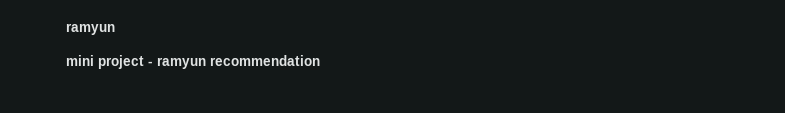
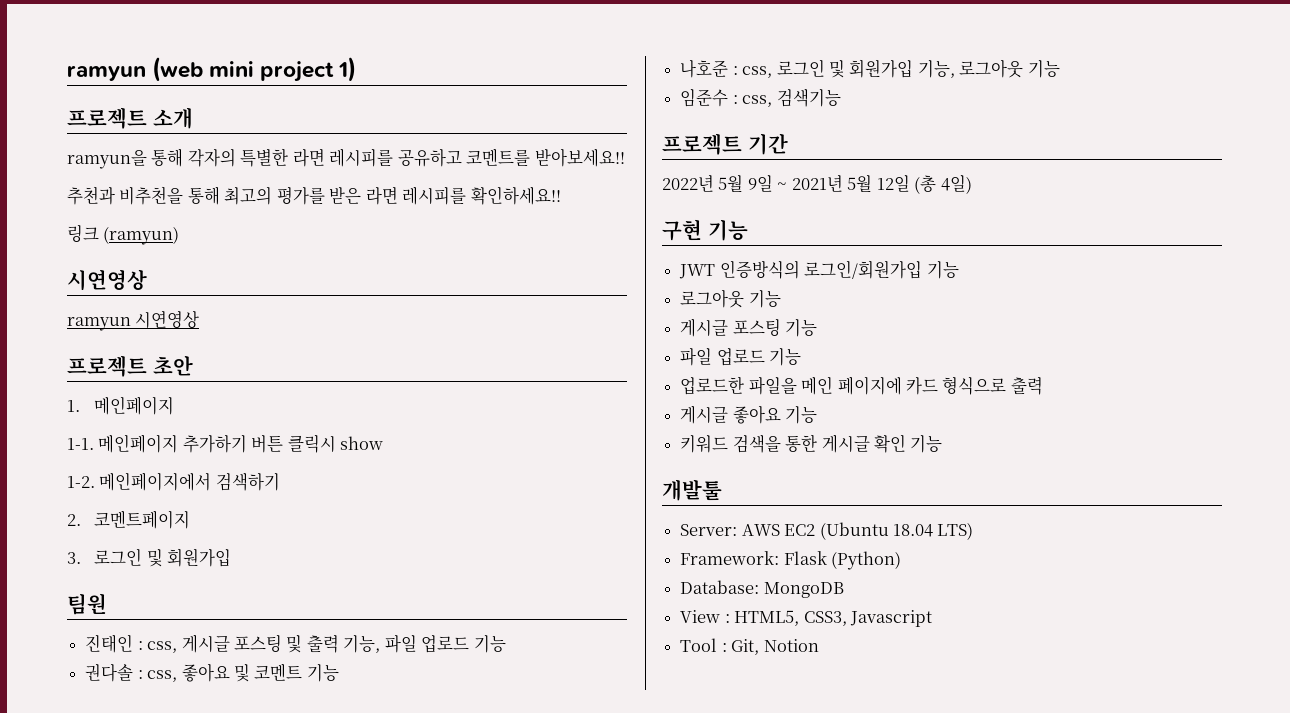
[66,23,115,35] ramyun // -> [67,57,204,82] ramyun (web
[148,55,320,69] - ramyun recommendation -> [338,57,357,82] [67,107,193,129] [67,148,625,169] [67,186,561,205] [67,224,180,245] [67,269,147,290] [67,310,200,331] [67,355,193,377] [67,396,175,415] [67,434,384,453] [67,472,280,491] [67,510,191,529] [67,548,232,567] [67,593,107,615] [85,634,506,653] [85,663,339,682] [680,59,1060,78] [680,89,841,107] [662,133,788,155] [662,175,972,194] [662,219,748,241] [679,260,959,279] [680,289,781,308] [680,318,818,337] [680,348,802,366] [680,376,1043,395] [680,405,818,424] [680,434,943,453] [662,479,722,501] [680,522,974,540] [680,551,902,570] [680,580,844,598] [680,610,932,627] [680,638,819,655] 1) // 프로젝트 소개 // ramyun을 통해 각자의 특별한 라면 레시피를 공유하고 코멘트를 받아보세요!! // 추천과 비추천을 통해 최고의 평가를 받은 라면 레시피를 확인하세요!! // 링크 (ramyun) // 시연영상 // ramyun 시연영상 // 프로젝트 초안 // 1. 메인페이지 // 1-1. 메인페이지 추가하기 버튼 클릭시 show // 1-2. 메인페이지에서 검색하기 // 2. 코멘트페이지 // 3. 로그인 및 회원가입 // 팀원 // 진태인 : css, 게시글 포스팅 및 출력 기능, 파일 업로드 기능 // 권다솔 : css, 좋아요 및 코멘트 기능 // 나호준 : css, 로그인 및 회원가입 기능, 로그아웃 기능 // 임준수 : css, 검색기능 // 프로젝트 기간 // 2022년 5월 9일 ~ 2021년 5월 12일 (총 4일) // 구현 기능 // JWT 인증방식의 로그인/회원가입 기능 // 로그아웃 기능 // 게시글 포스팅 기능 // 파일 업로드 기능 // 업로드한 파일을 메인 페이지에 카드 형식으로 출력 // 게시글 좋아요 기능 // 키워드 검색을 통한 게시글 확인 기능 // 개발툴 // Server: AWS EC2 (Ubuntu 18.04 LTS) // Framework: Flask (Python) // Database: MongoDB // View : HTML5, CSS3, Javascript // Tool : Git, Notion

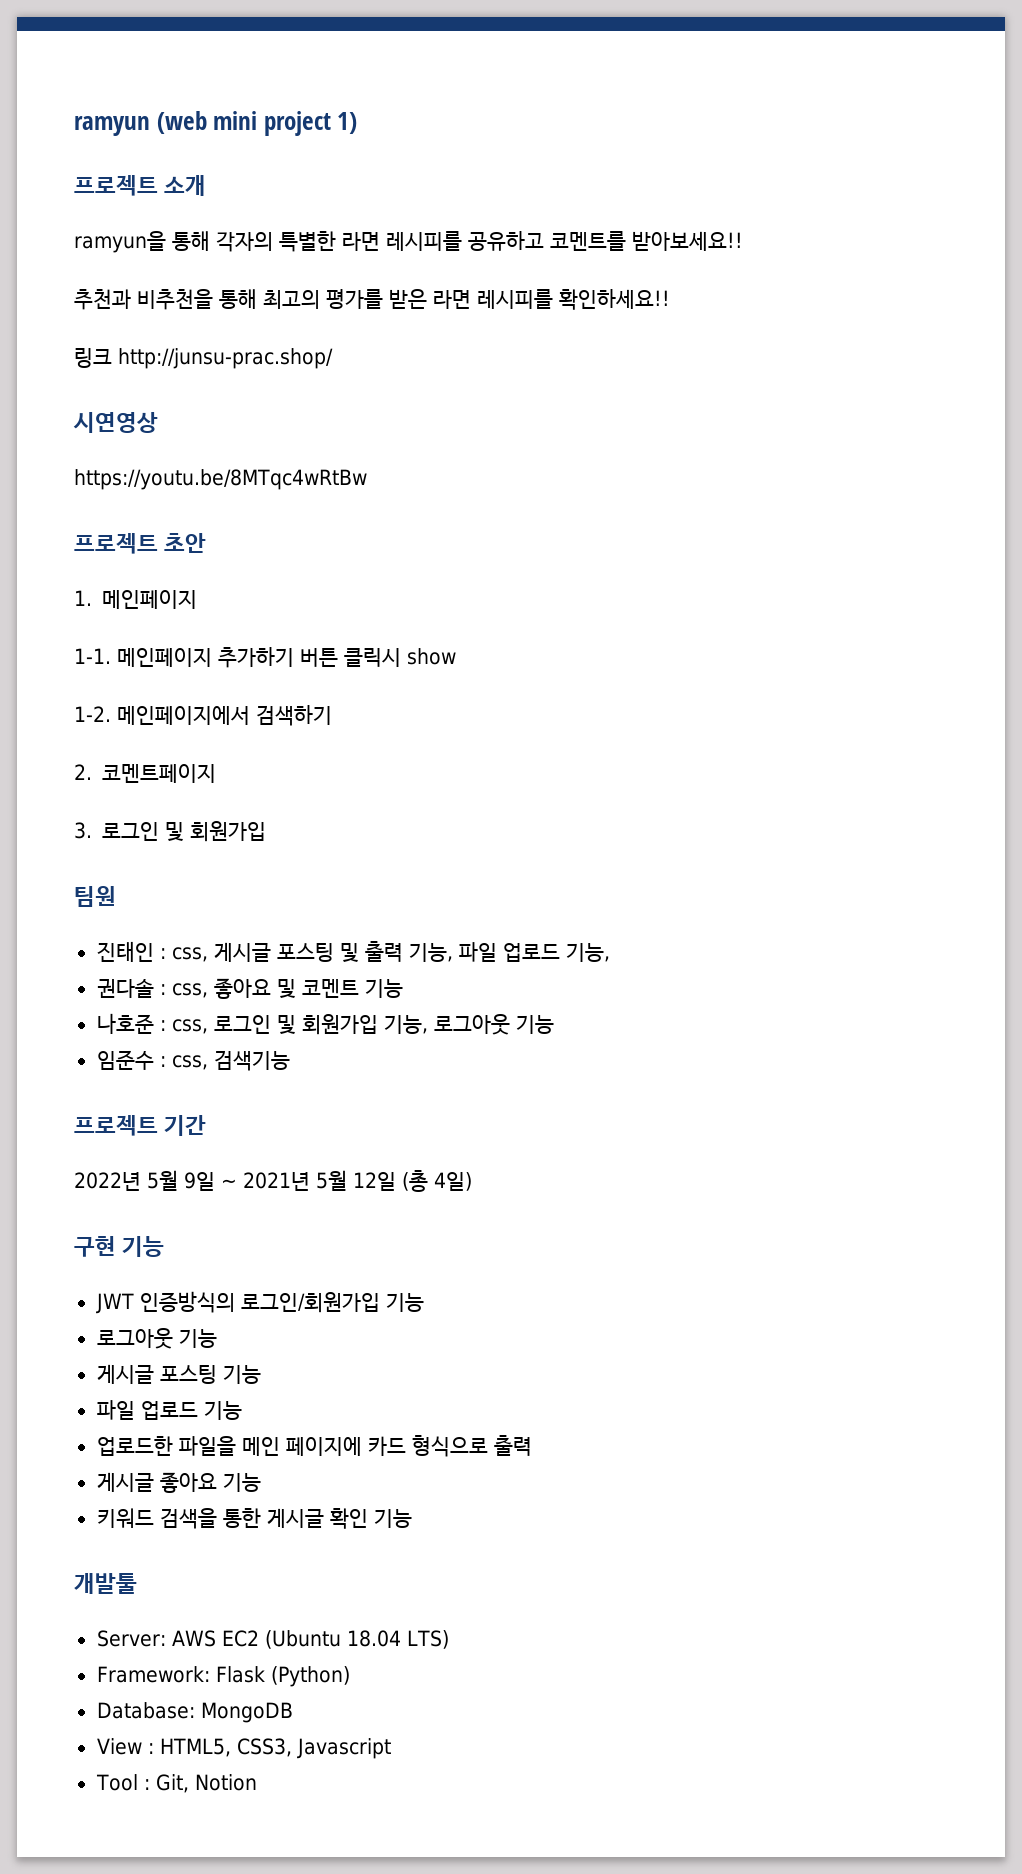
[103,226,180,245] [67,269,147,290] [67,310,200,331] (ramyun) // 시연영상 // ramyun 시연영상 -> [118,348,333,369] [73,412,158,433] [74,469,367,490] http://junsu-prac.shop/ // 시연영상 // https://youtu.be/8MTqc4wRtBw
[473,635,506,653] 기능 -> [565,943,610,962] 기능,

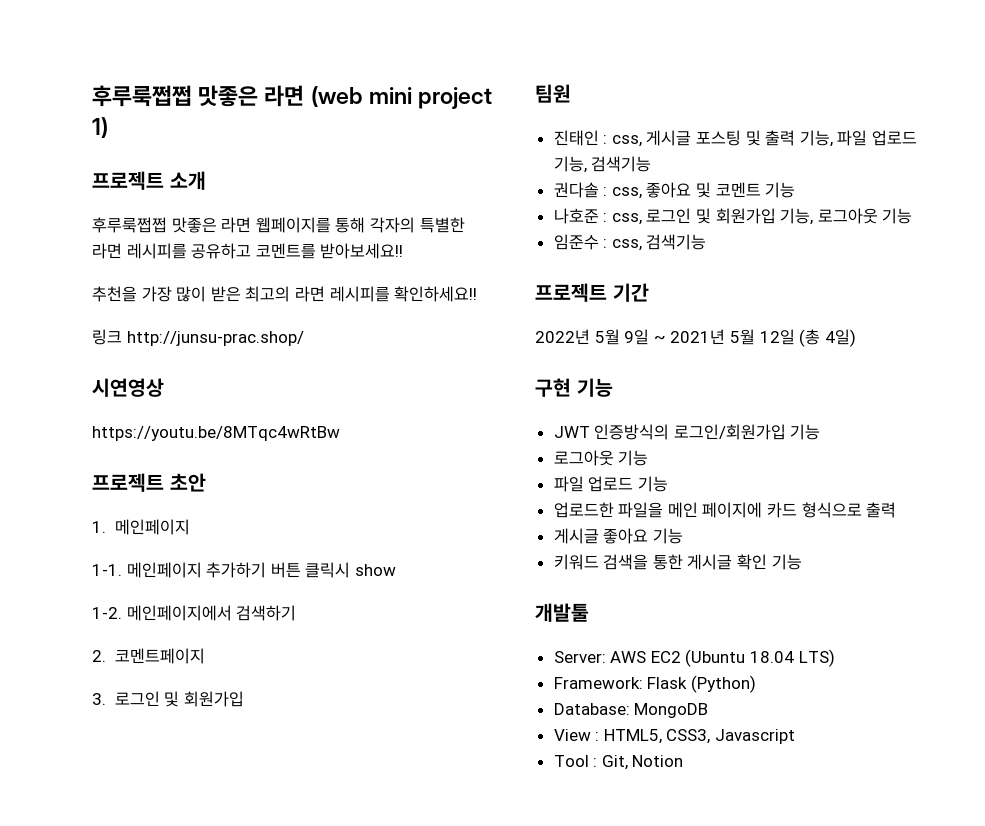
[74,116,150,136] ramyun -> [92,85,305,107] 후루룩쩝쩝 맛좋은 라면
[74,231,166,253] ramyun을 -> [92,217,331,233] 후루룩쩝쩝 맛좋은 라면 웹페이지를
[74,289,427,310] 추천과 비추천을 통해 최고의 평가를 받은 -> [92,286,291,302] 추천을 가장 많이 받은 최고의
(610, 952) none -> [591,156,652,172] 검색기능
[96,1364,261,1384] // 게시글 포스팅 기능 -> (649, 458) none

